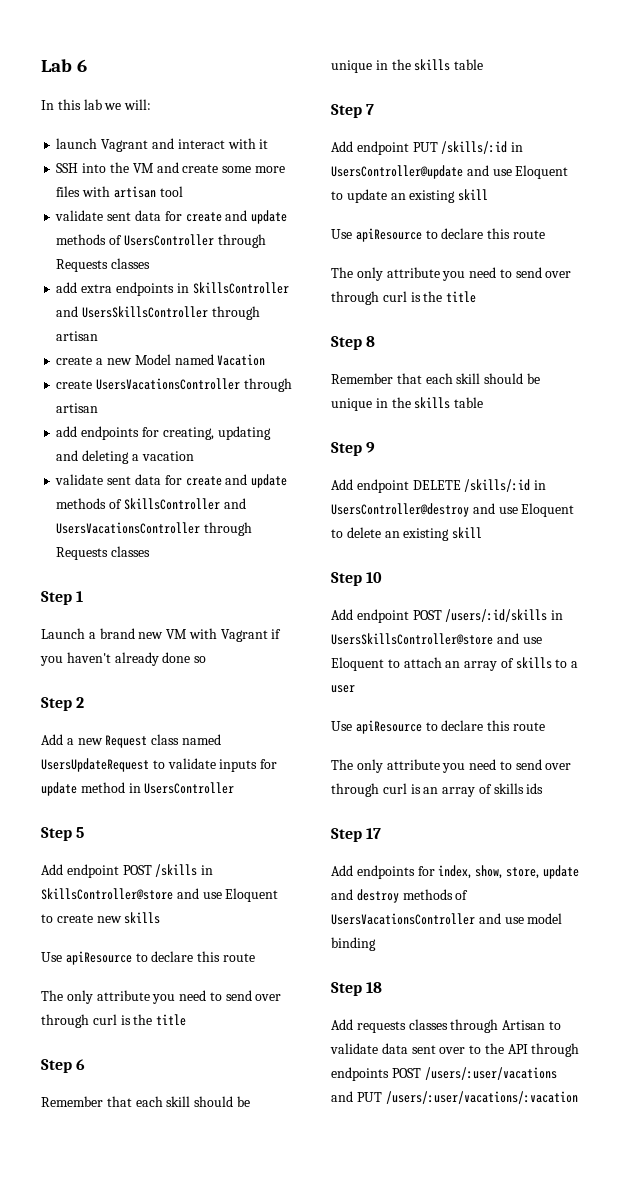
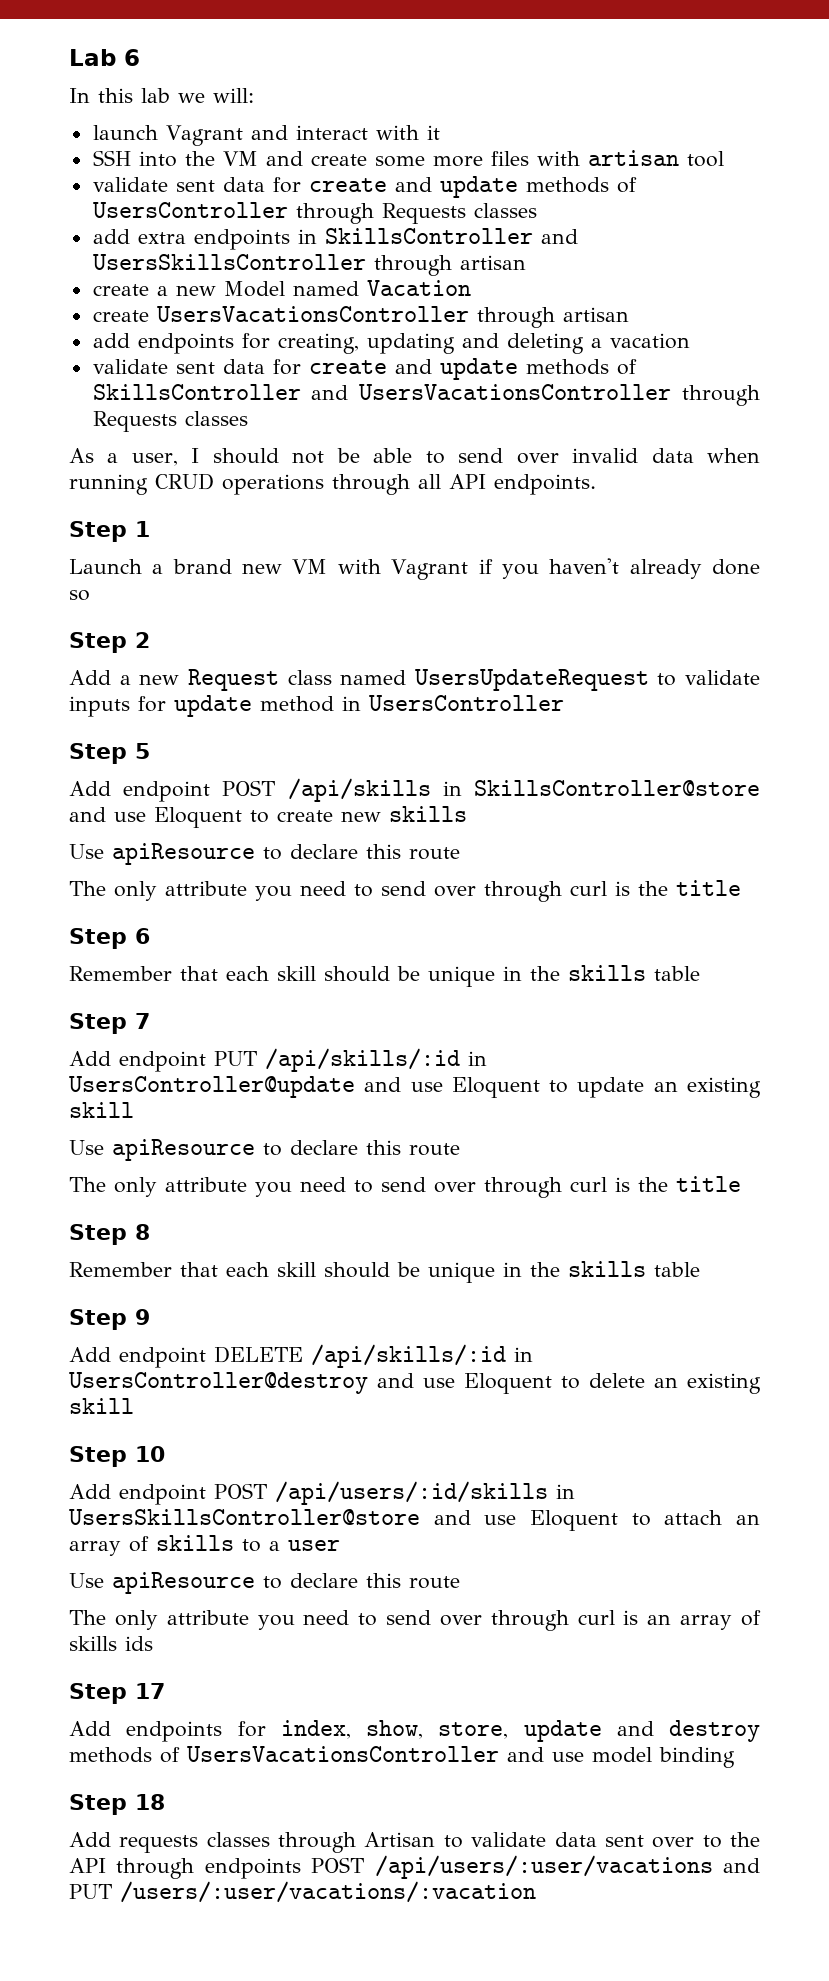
(151, 551) none -> [69,448,760,466] [69,473,596,495] // As a user, I should not be able to send over invalid data when running CRUD operations through all API endpoints.
[155,864,198,877] /skills -> [287,778,431,802] /api/skills
[441,141,508,154] /skills/:id -> [265,1048,460,1072] /api/skills/:id
[464,479,531,492] /skills/:id -> [311,1344,506,1368] /api/skills/:id
[445,609,548,622] /users/:id/skills -> [275,1481,548,1505] /api/users/:id/skills
[424,1067,557,1080] /users/:user/vacations -> [374,1855,713,1879] /api/users/:user/vacations

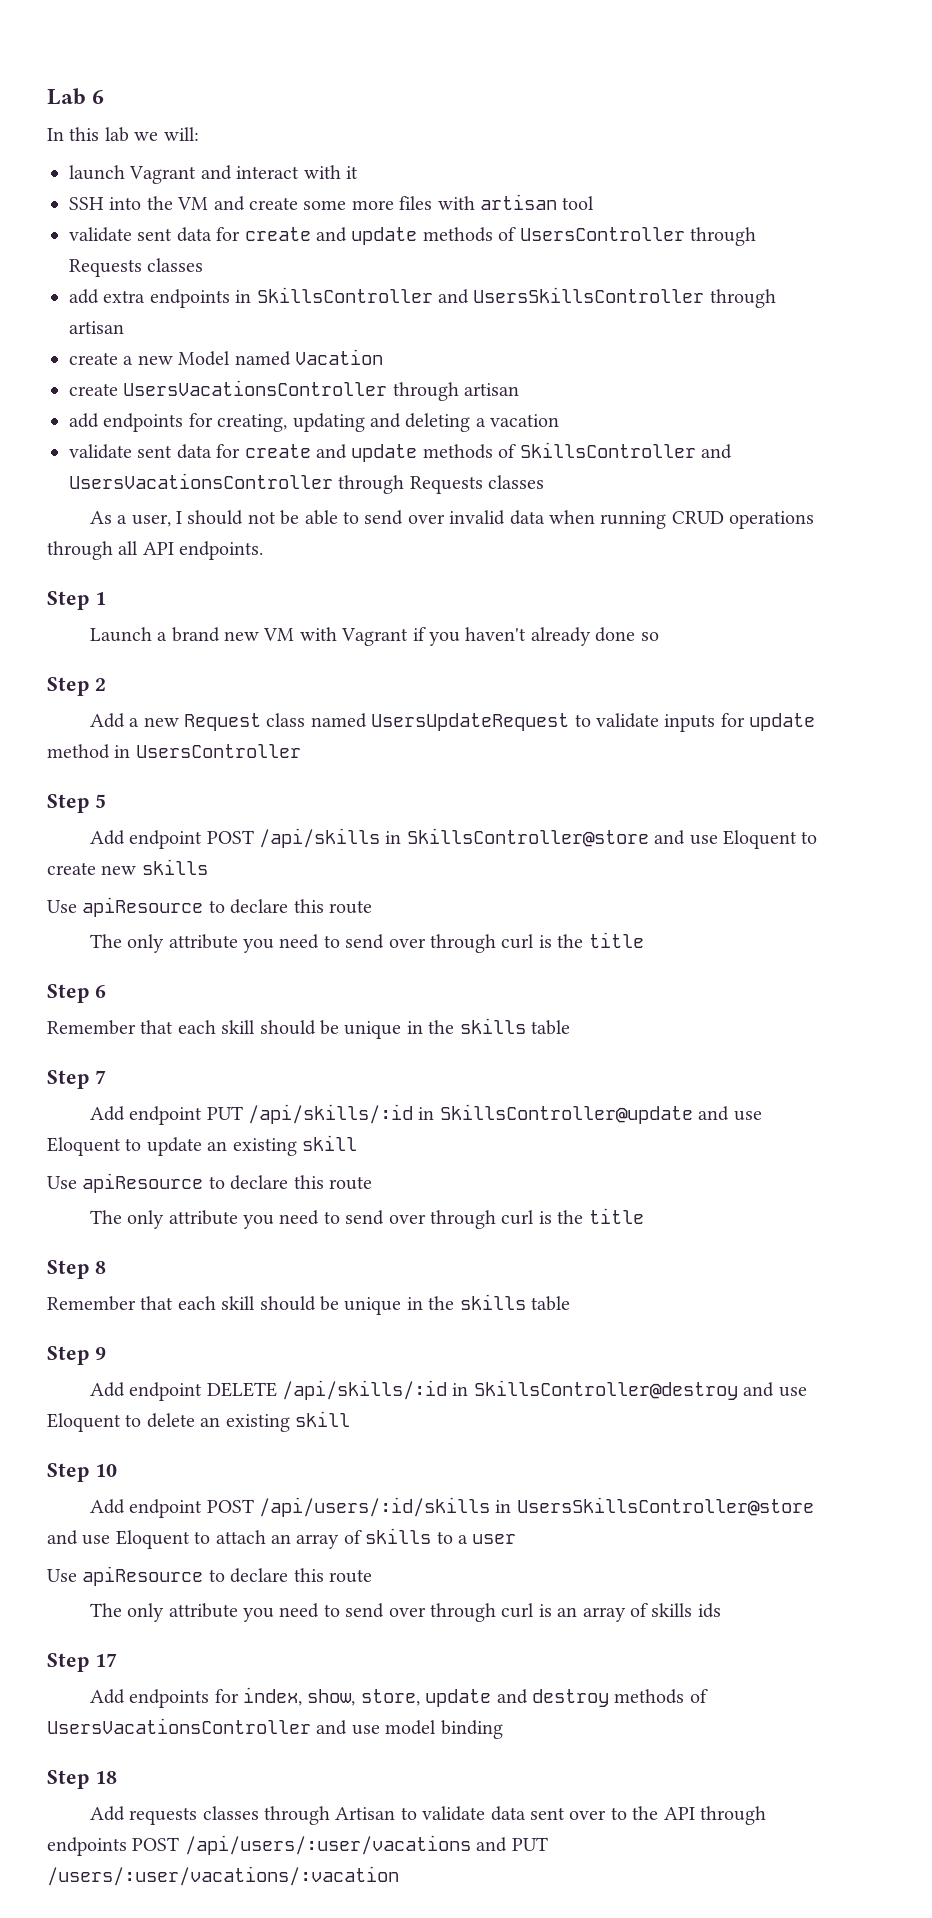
[69,1076,355,1098] UsersController@update -> [439,1104,693,1124] SkillsController@update
[69,1372,368,1394] UsersController@destroy -> [473,1380,738,1400] SkillsController@destroy

